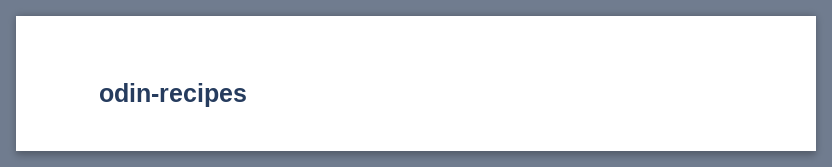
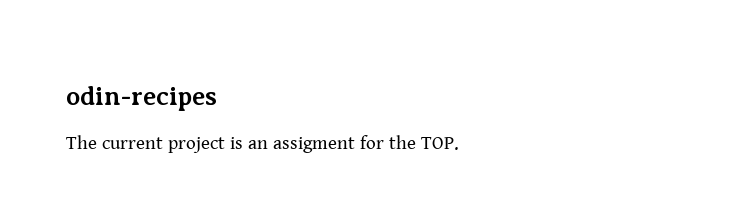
(247, 95) none -> [66,135,459,153] // The current project is an assigment for the TOP.

